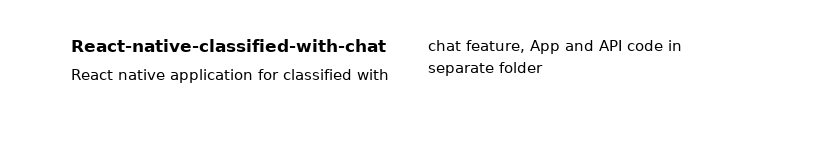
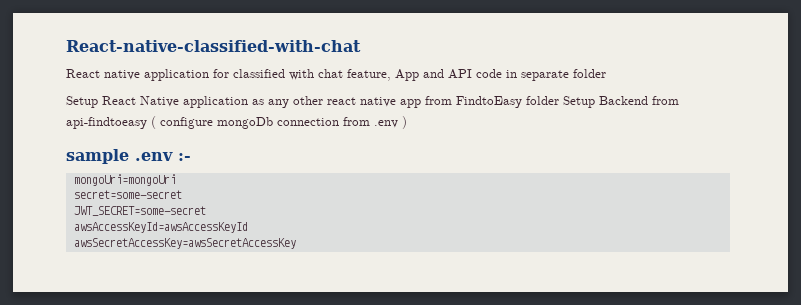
(543, 67) none -> [66,96,679,108] [66,116,407,129] [66,149,191,164] [73,174,176,186] [73,190,182,199] [73,206,206,216] [73,222,248,233] [73,238,296,249] // Setup React Native application as any other react native app from FindtoEasy folder Setup Backend from api-findtoeasy ( configure mongoDb connection from .env ) // sample .env :- // mongoUri=mongoUri // secret=some-secret // JWT_SECRET=some-secret // awsAccessKeyId=awsAccessKeyId // awsSecretAccessKey=awsSecretAccessKey

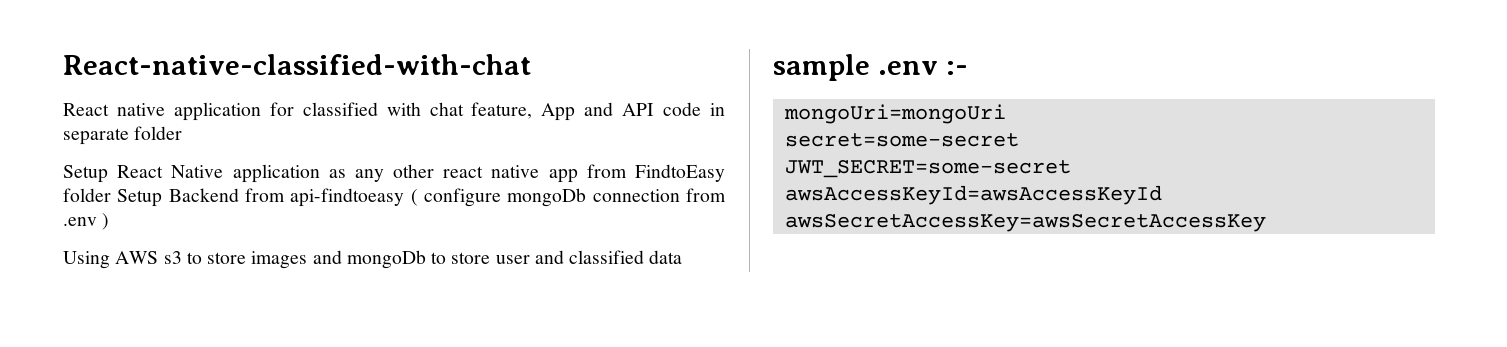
(407, 122) none -> [63,250,683,269] // Using AWS s3 to store images and mongoDb to store user and classified data

